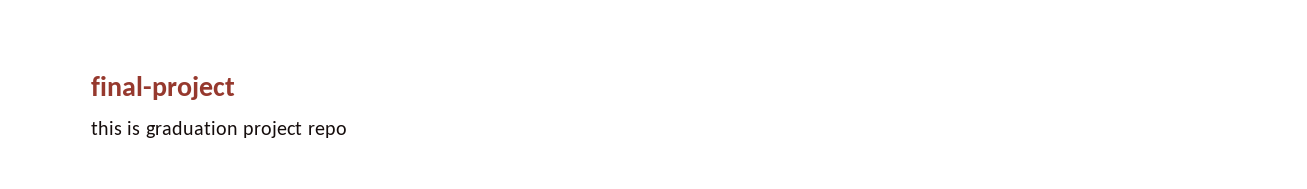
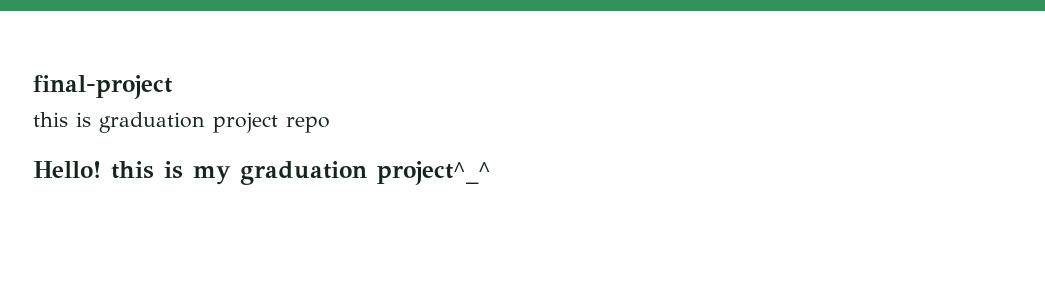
(347, 131) none -> [33,161,491,185] // Hello! this is my graduation project^_^

